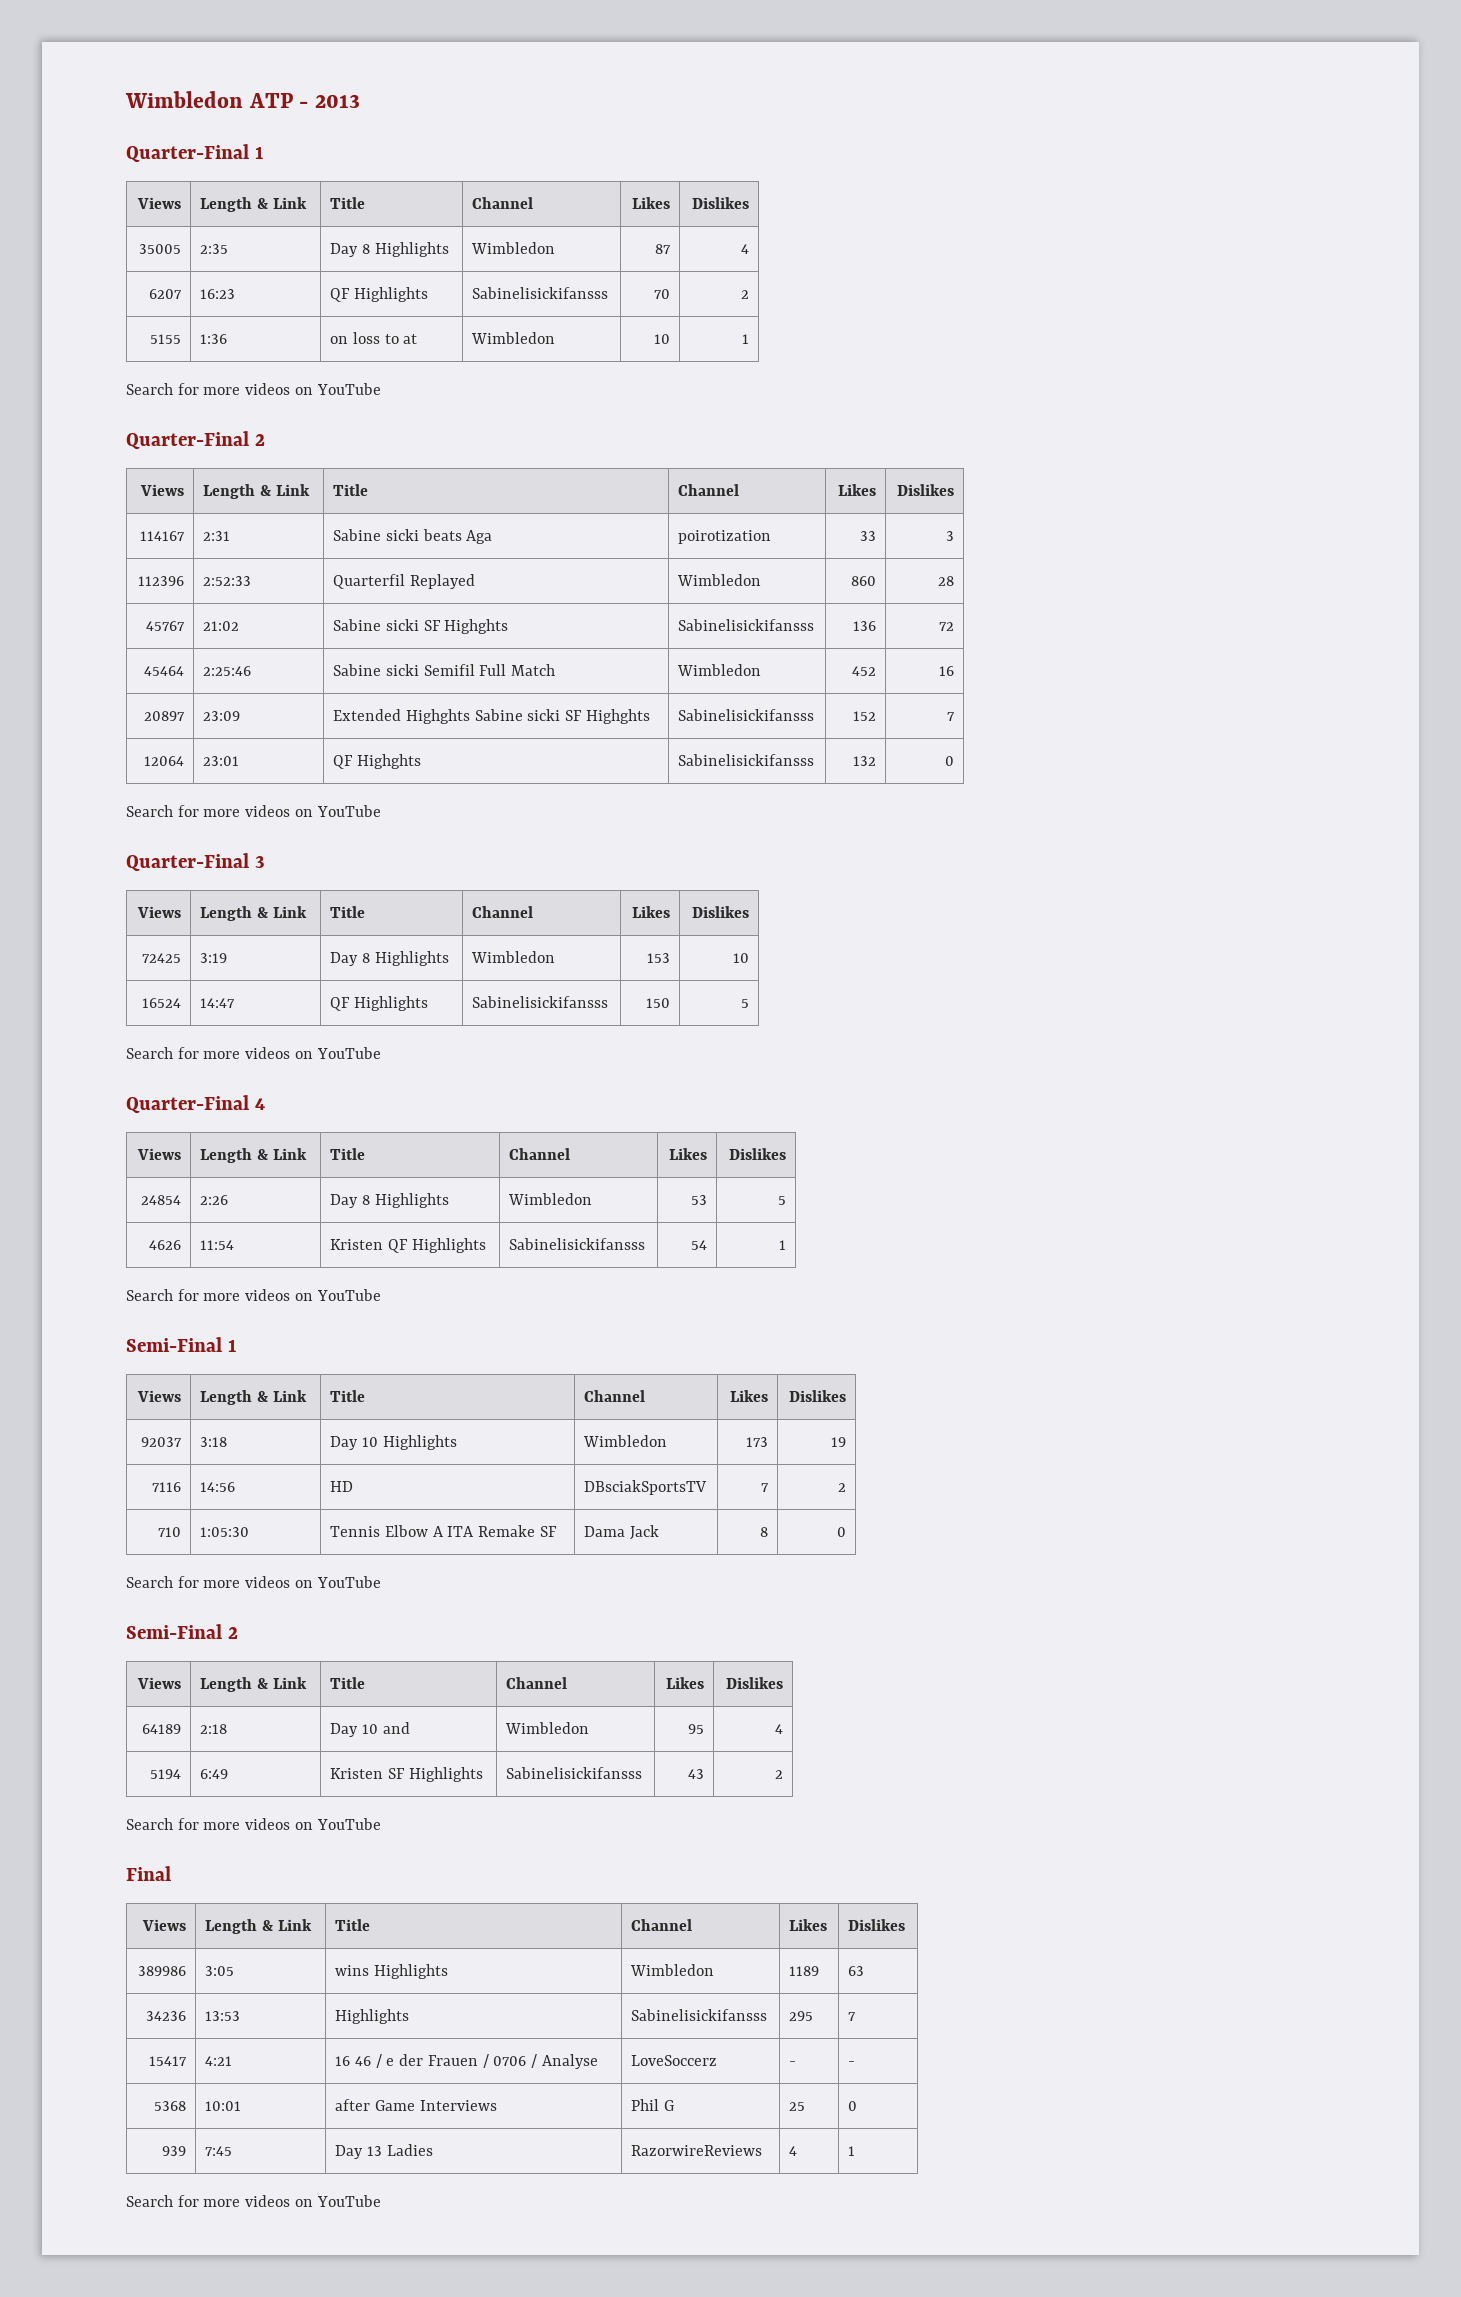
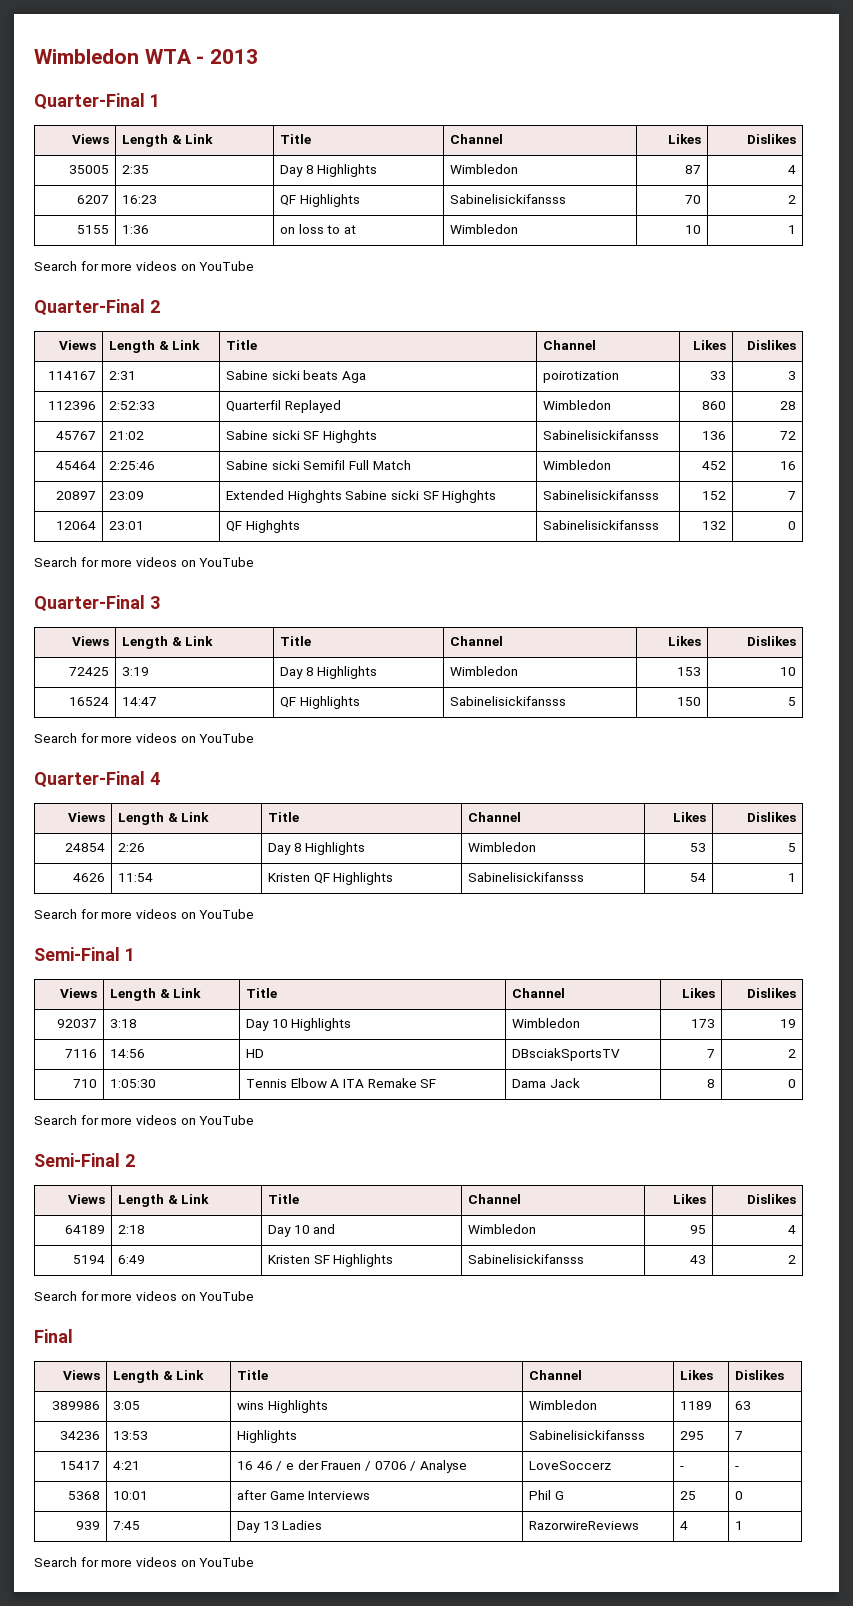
[125,91,293,108] Wimbledon ATP -> [34,49,192,64] Wimbledon WTA

